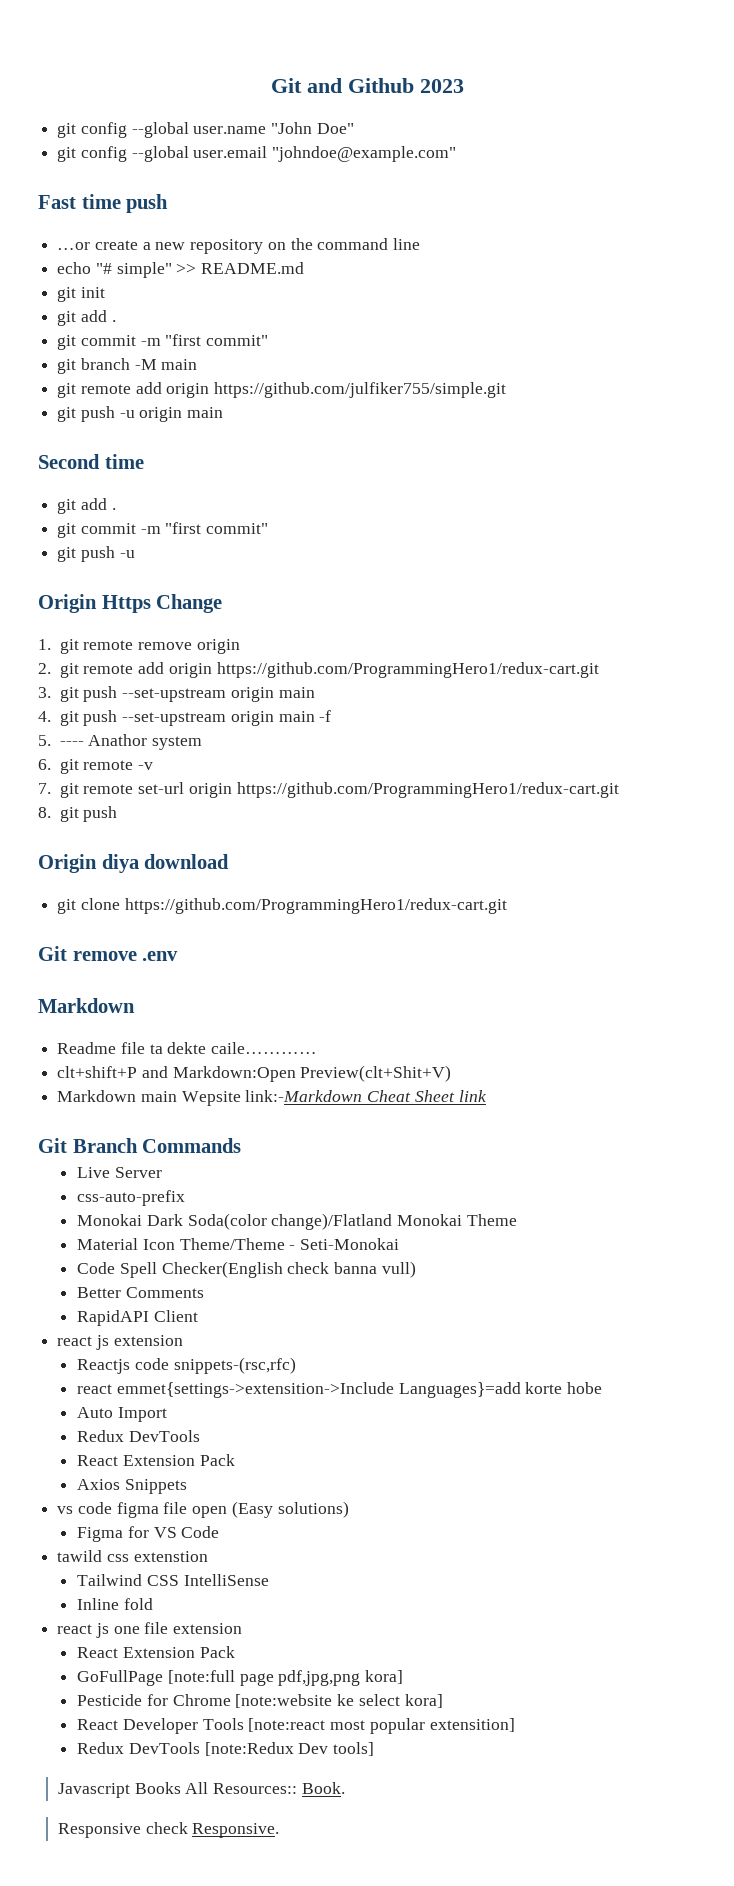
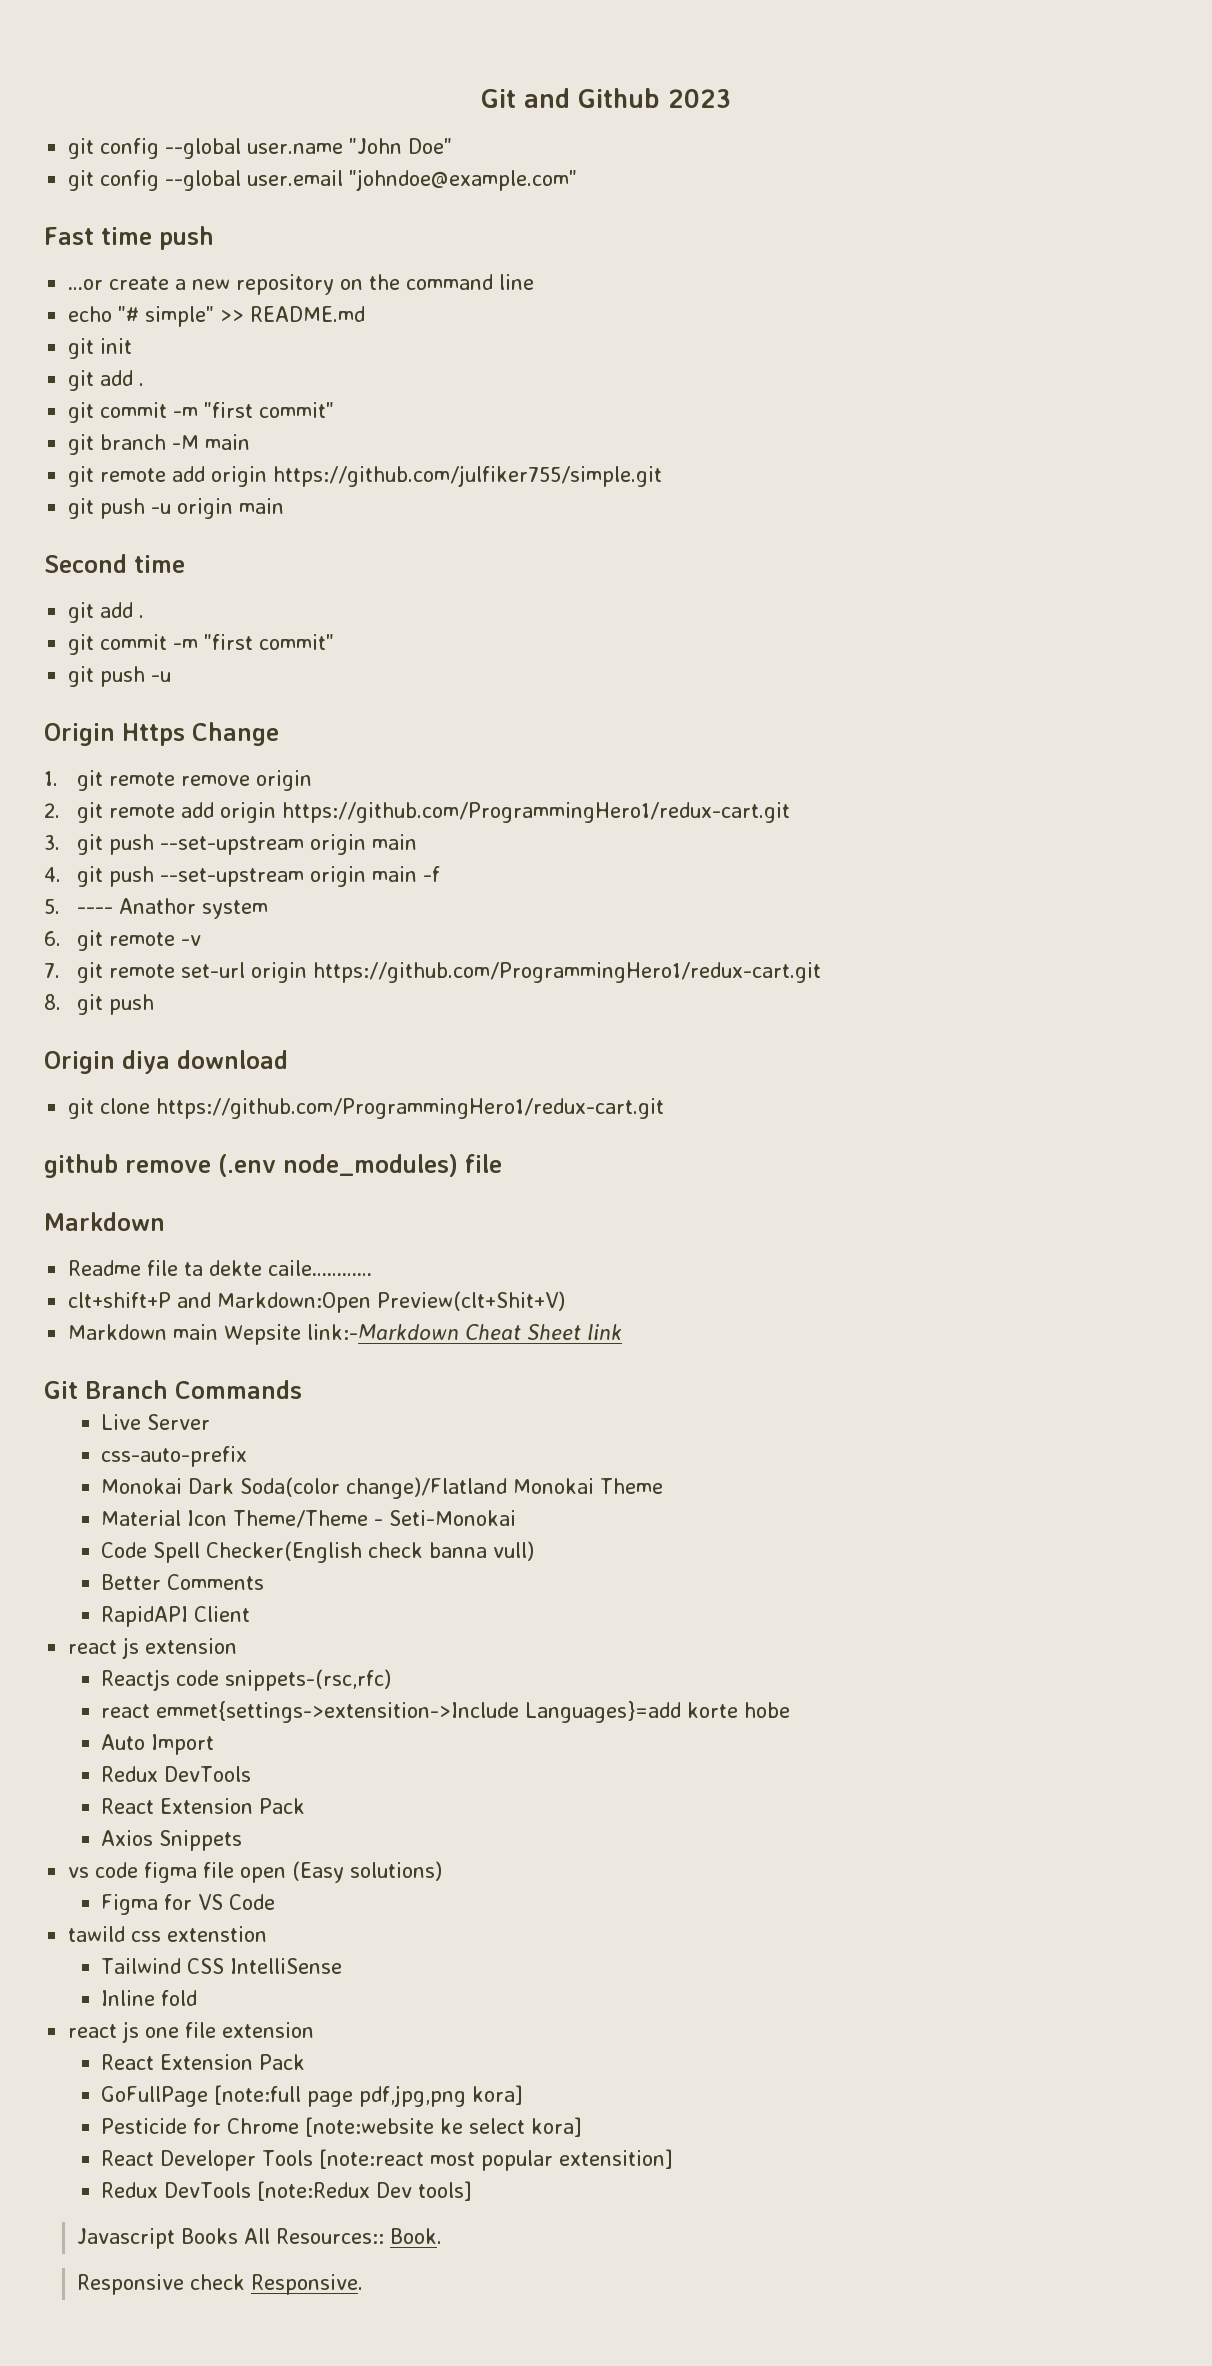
[38,946,179,961] Git remove .env -> [44,1154,502,1178] github remove (.env node_modules) file

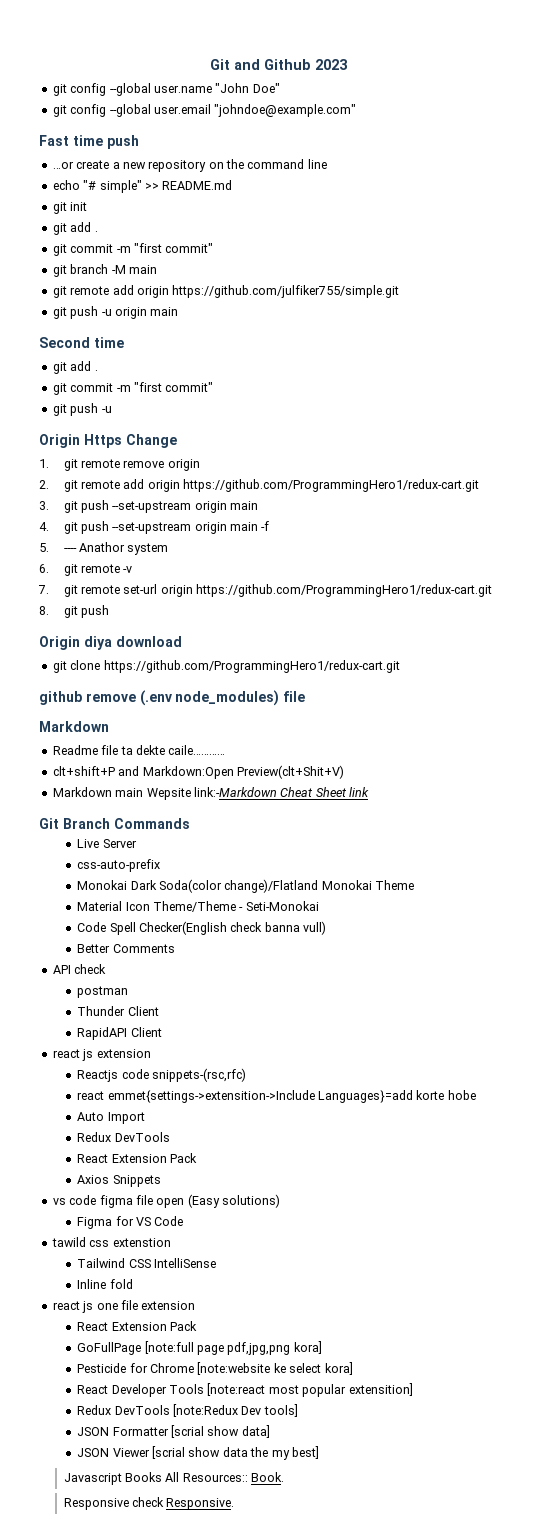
(265, 1582) none -> [52,964,107,974] [77,986,129,998] [77,1006,159,1016] // API check // postman // Thunder Client
(473, 2191) none -> [77,1425,270,1438] [77,1446,319,1460] // JSON Formatter [scrial show data] // JSON Viewer [scrial show data the my best]

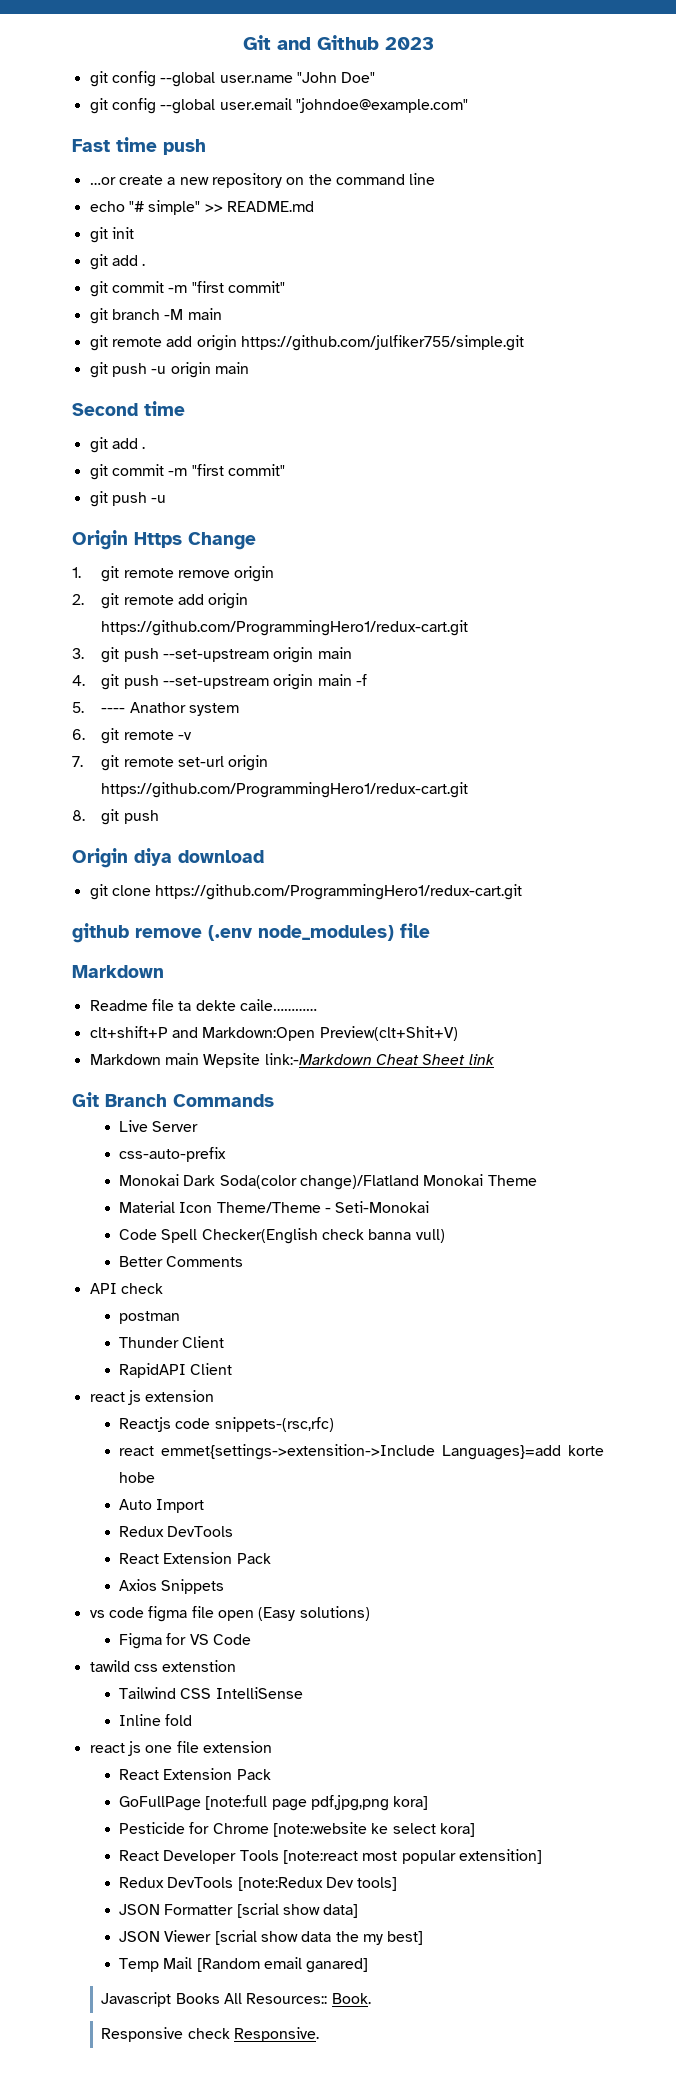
(319, 1452) none -> [119,1957,369,1973] // Temp Mail [Random email ganared]

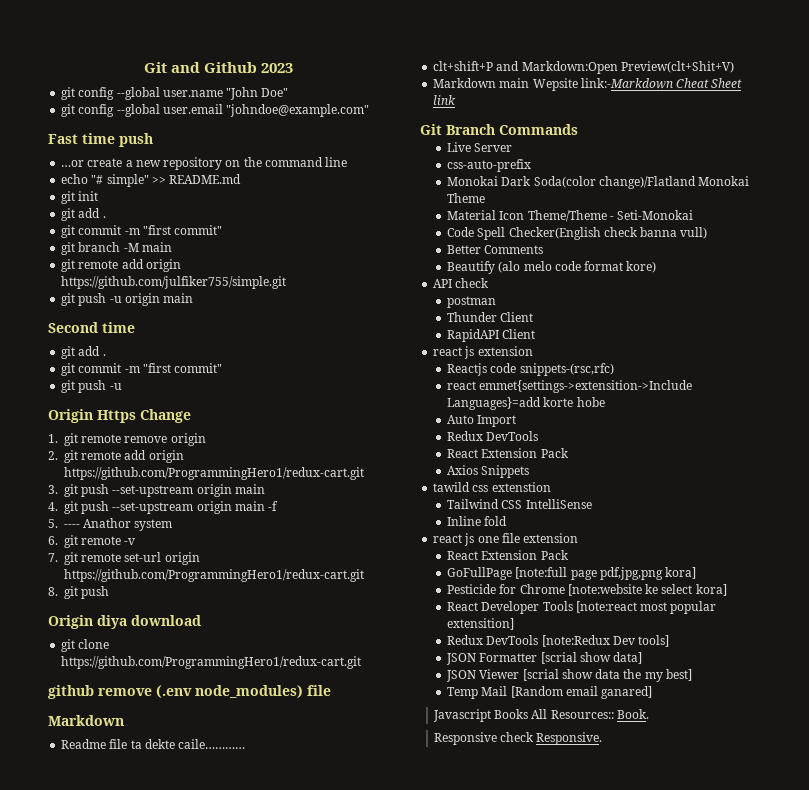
(244, 1261) none -> [447,261,657,274] // Beautify (alo melo code format kore)
[89,1606,370,1622] [119,1633,252,1649] // vs code figma file open (Easy solutions) // Figma for VS Code -> (530, 471) none

